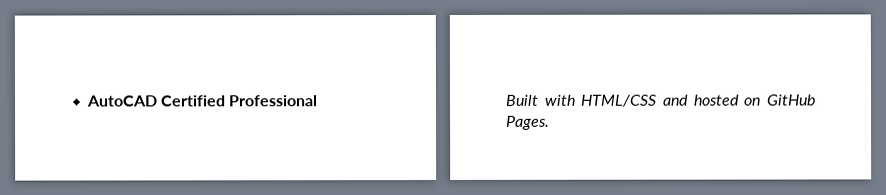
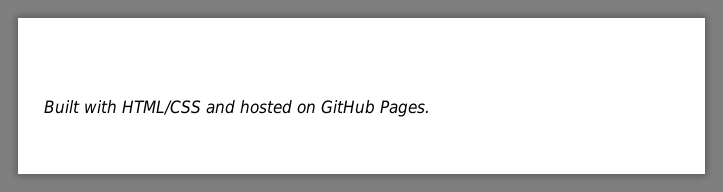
[86,95,319,107] AutoCAD Certified Professional // -> (44, 107) none

